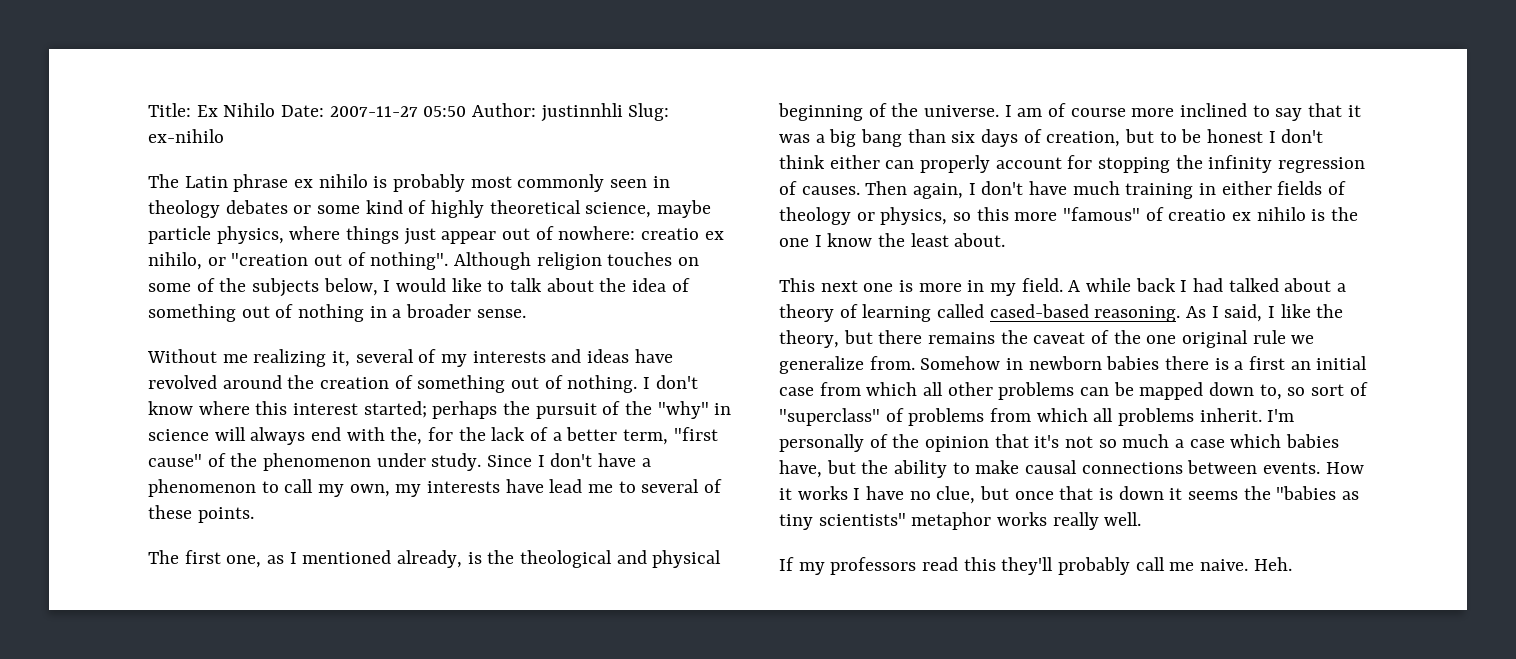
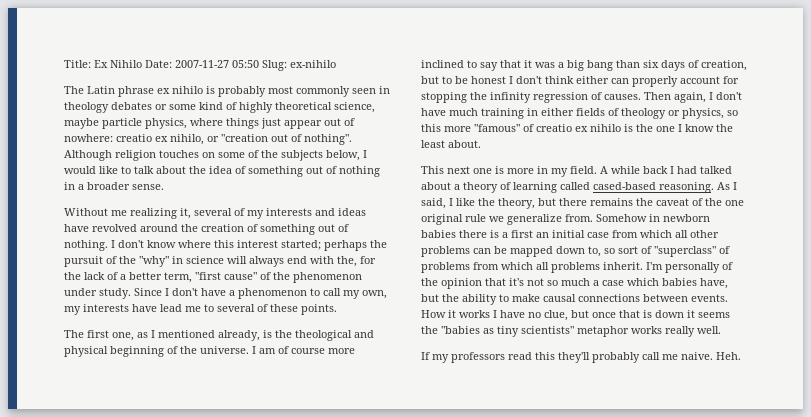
[472,103,623,122] Author: justinnhli -> (259, 64) none

